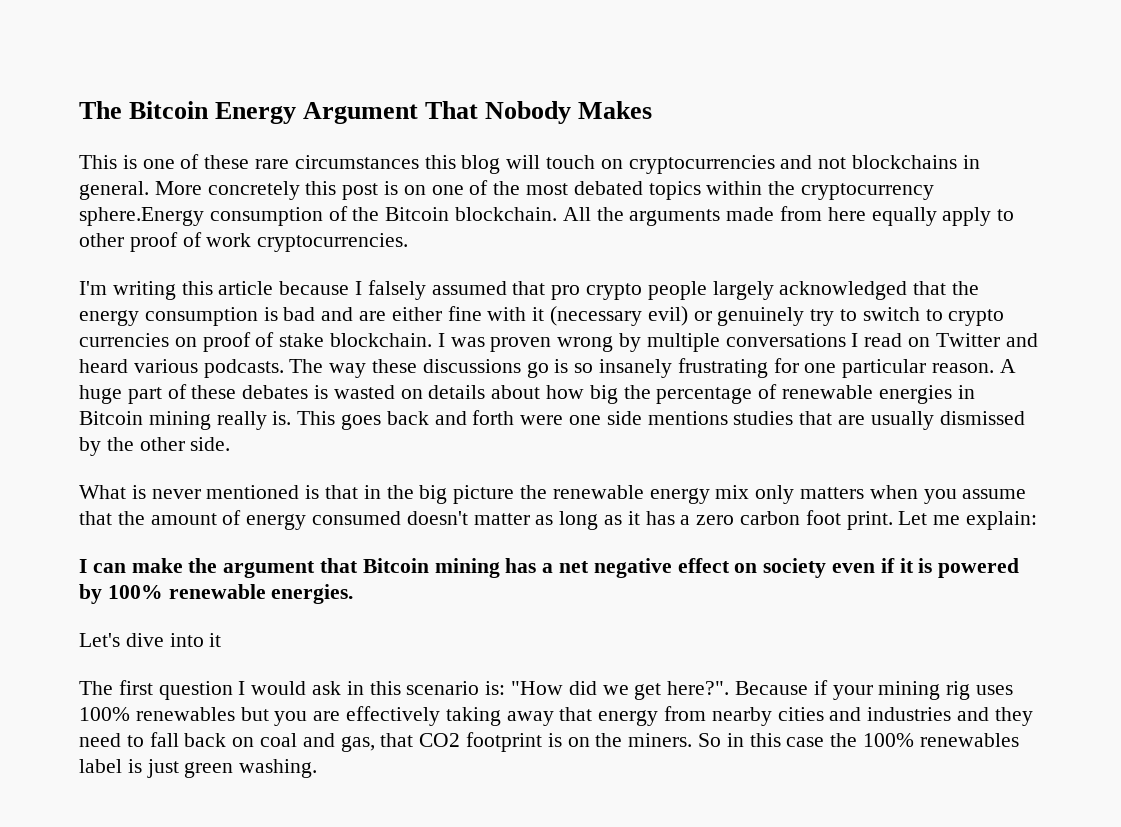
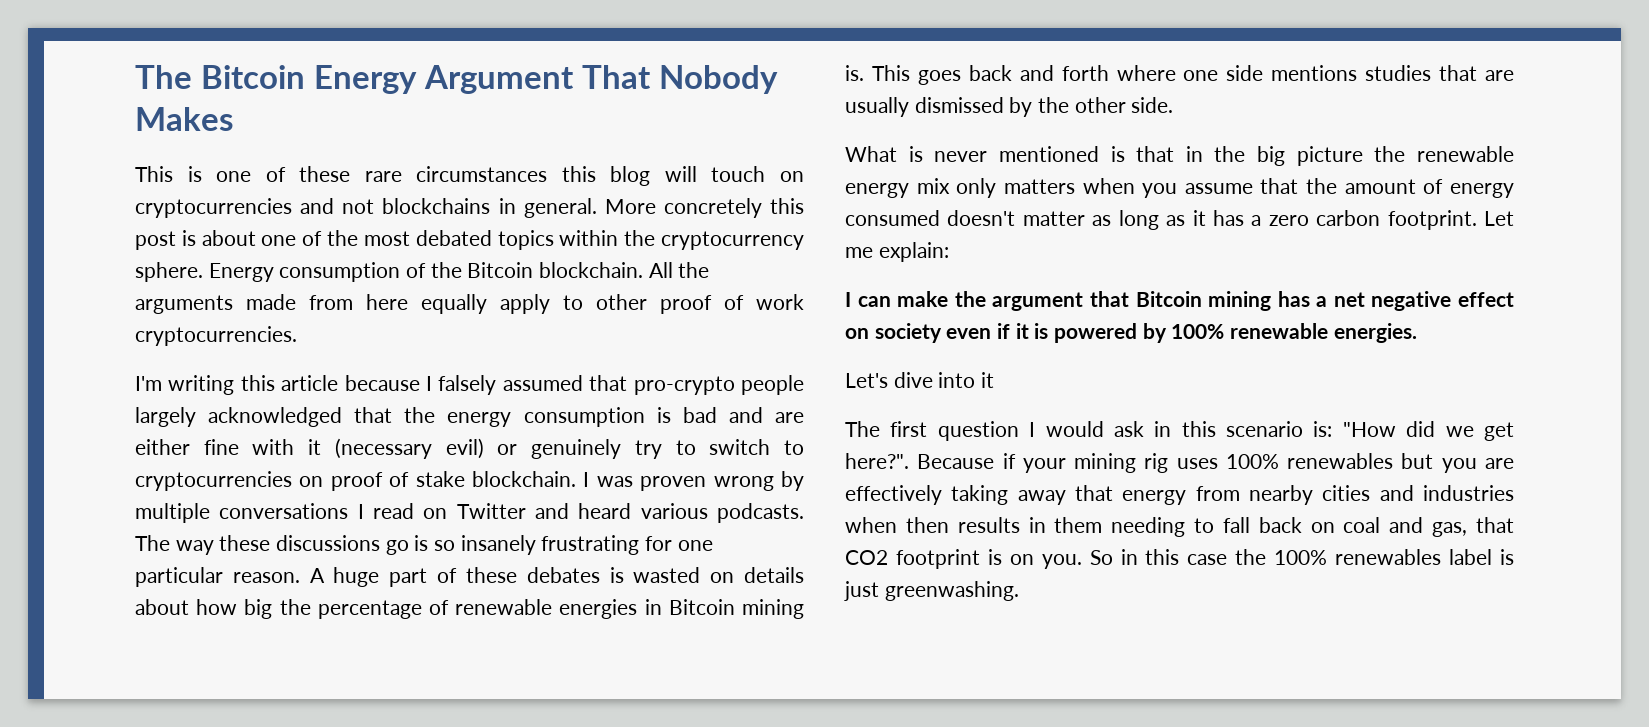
[403,185,426,195] on -> [201,230,256,246] about
[79,207,204,226] sphere.Energy -> [135,262,274,282] sphere. Energy
[551,283,643,300] pro crypto -> [633,376,735,395] pro-crypto
[948,309,1005,326] [79,333,169,347] crypto currencies -> [135,471,292,491] cryptocurrencies
[216,411,267,430] really -> (804, 609) none
[520,415,564,425] were -> [1116,65,1176,81] where
[805,510,893,530] foot print. -> [1387,210,1477,230] footprint.
[957,707,1033,726] [79,733,121,747] and they need -> [845,517,1186,537] when then results in them needing
[595,733,693,747] the miners. -> [1041,554,1082,569] you.
[184,759,318,778] green washing. -> [884,581,1019,601] greenwashing.

